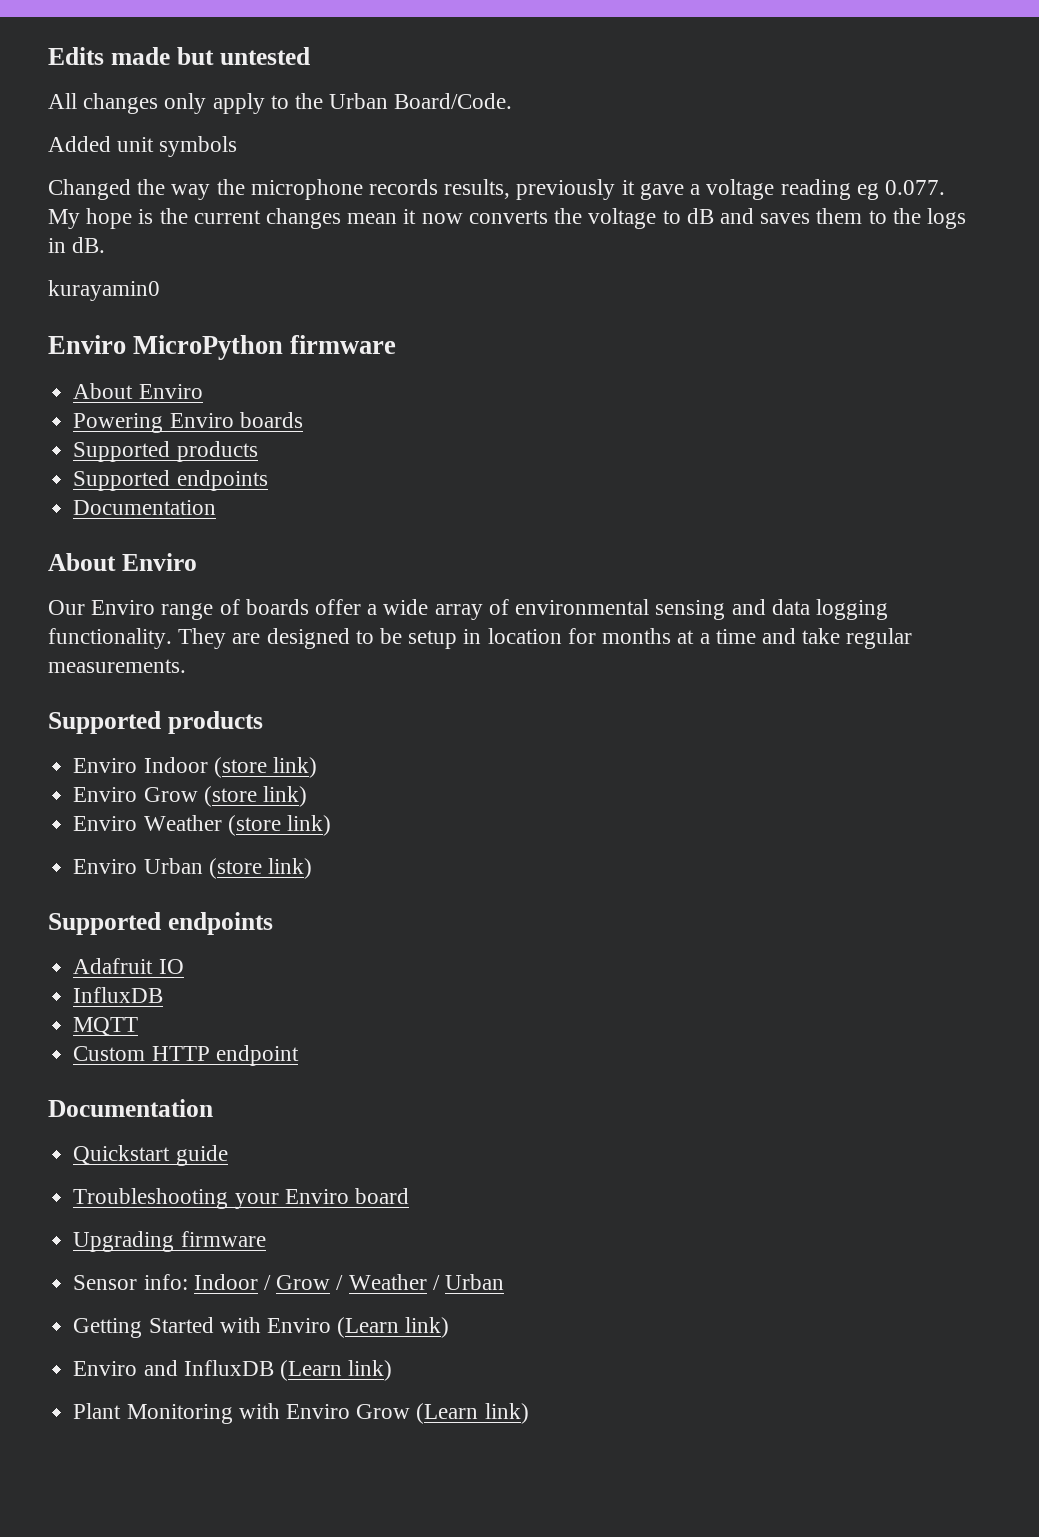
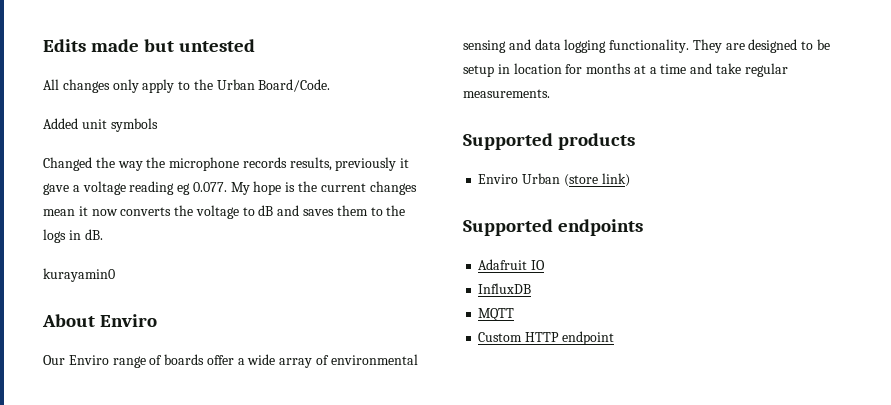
[48,335,397,360] [73,383,203,399] [73,412,303,433] [73,441,258,462] [73,470,268,491] [73,500,217,515] // Enviro MicroPython firmware // About Enviro // Powering Enviro boards // Supported products // Supported endpoints // Documentation -> (115, 275) none
[73,757,317,778] [73,786,307,807] [73,815,331,836] // Enviro Indoor (store link) // Enviro Grow (store link) // Enviro Weather (store link) -> (636, 141) none
[48,1099,213,1117] [73,1145,228,1166] [73,1188,409,1209] [73,1231,266,1252] [73,1274,504,1290] [73,1317,450,1338] [73,1360,393,1381] [73,1403,529,1424] // Documentation // Quickstart guide // Troubleshooting your Enviro board // Upgrading firmware // Sensor info: Indoor / Grow / Weather / Urban // Getting Started with Enviro (Learn link) // Enviro and InfluxDB (Learn link) // Plant Monitoring with Enviro Grow (Learn link) -> (614, 338) none

